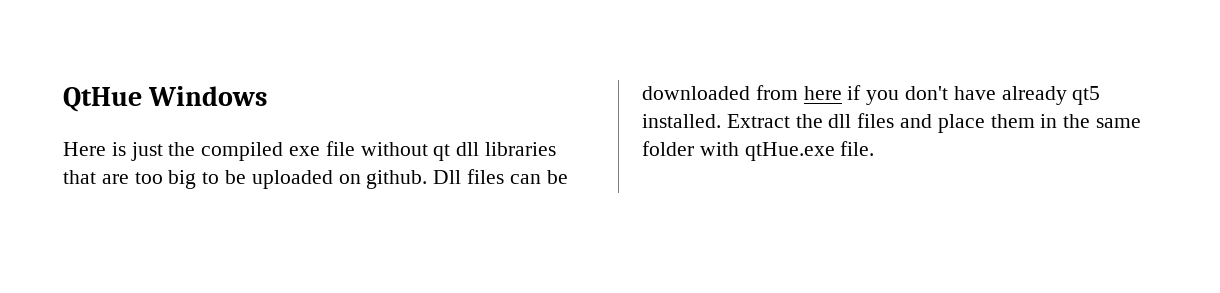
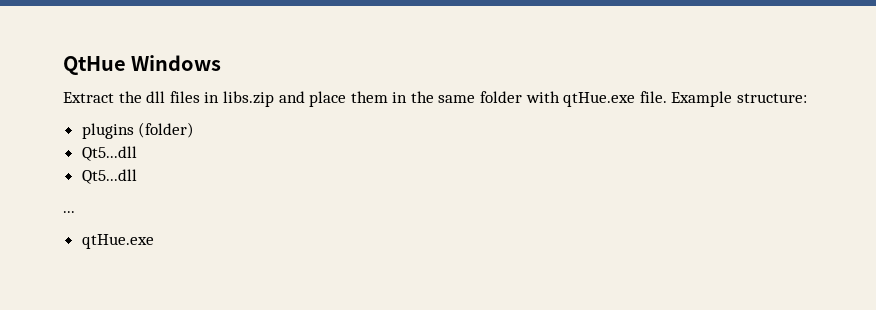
[63,141,557,161] [63,169,568,189] [642,85,1101,105] [642,114,721,128] Here is just the compiled exe file without qt dll libraries that are too big to be uploaded on github. Dll files can be downloaded from here if you don't have already qt5 installed. -> (222, 63) none
(895, 120) none -> [204,91,274,107] in libs.zip
(875, 148) none -> [671,91,808,107] [81,122,195,139] [81,146,137,161] [81,169,137,184] [63,211,75,213] [81,234,154,249] Example structure: // plugins (folder) // Qt5...dll // Qt5...dll // ... // qtHue.exe

